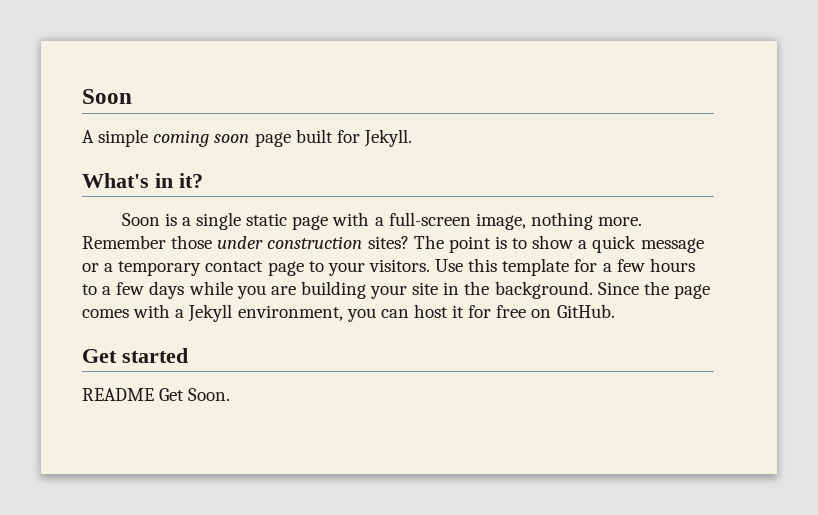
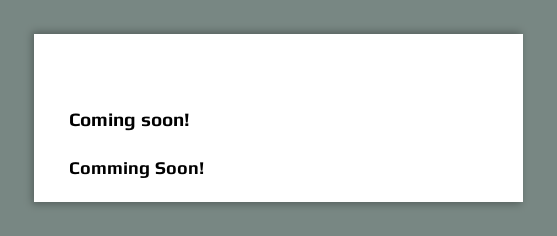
[82,89,132,104] [82,129,412,147] [82,173,203,188] [121,212,643,230] [82,235,704,253] [82,258,695,276] [82,281,710,299] [82,304,615,322] [82,348,188,363] [82,388,231,401] Soon // A simple coming soon page built for Jekyll. // What's in it? // Soon is a single static page with a full-screen image, nothing more. Remember those under construction sites? The point is to show a quick message or a temporary contact page to your visitors. Use this template for a few hours to a few days while you are building your site in the background. Since the page comes with a Jekyll environment, you can host it for free on GitHub. // Get started // README Get Soon. -> [69,113,191,131] [69,162,204,178] Coming soon! // Comming Soon!

